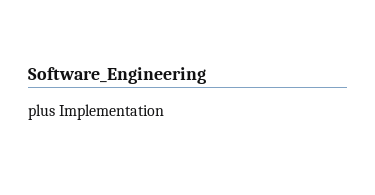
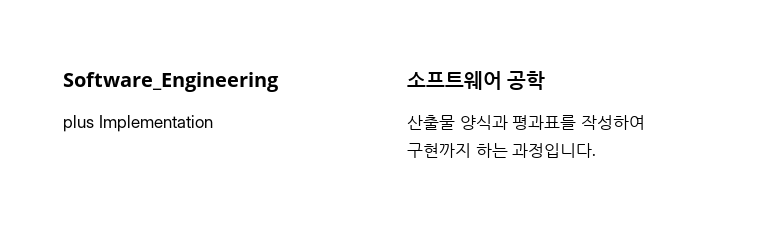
(165, 112) none -> [407,71,546,90] [407,115,645,130] [407,143,597,158] // 소프트웨어 공학 // 산출물 양식과 평과표를 작성하여 구현까지 하는 과정입니다.

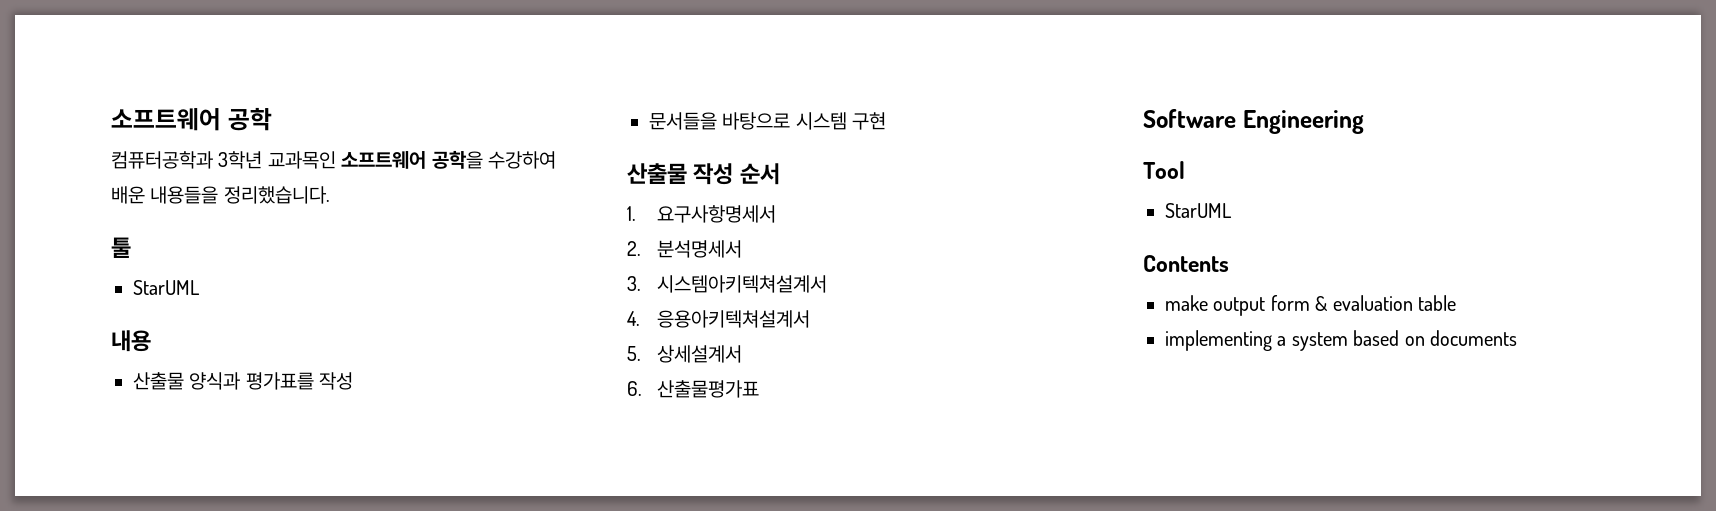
[63,72,279,92] [63,115,213,132] Software_Engineering // plus Implementation // -> (111, 119) none
[407,115,645,130] [407,143,597,158] 산출물 양식과 평과표를 작성하여 구현까지 하는 과정입니다. -> [111,150,556,169] [111,186,330,204] [111,237,131,258] [133,280,200,295] [111,330,151,352] [133,372,354,390] [649,112,887,130] [627,163,780,185] [627,205,777,223] [627,240,743,258] [627,275,828,293] [627,310,811,328] [627,345,743,363] [627,380,760,398] [1143,109,1364,134] [1143,161,1185,179] [1165,203,1232,218] [1143,255,1229,272] [1165,295,1456,316] [1165,330,1517,351] 컴퓨터공학과 3학년 교과목인 소프트웨어 공학을 수강하여 배운 내용들을 정리했습니다. // 툴 // StarUML // 내용 // 산출물 양식과 평가표를 작성 // 문서들을 바탕으로 시스템 구현 // 산출물 작성 순서 // 1. 요구사항명세서 // 2. 분석명세서 // 3. 시스템아키텍쳐설계서 // 4. 응용아키텍쳐설계서 // 5. 상세설계서 // 6. 산출물평가표 // Software Engineering // Tool // StarUML // Contents // make output form & evaluation table // implementing a system based on documents

